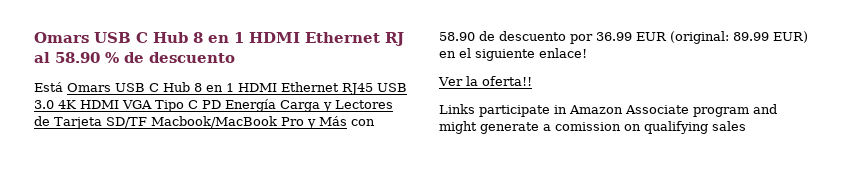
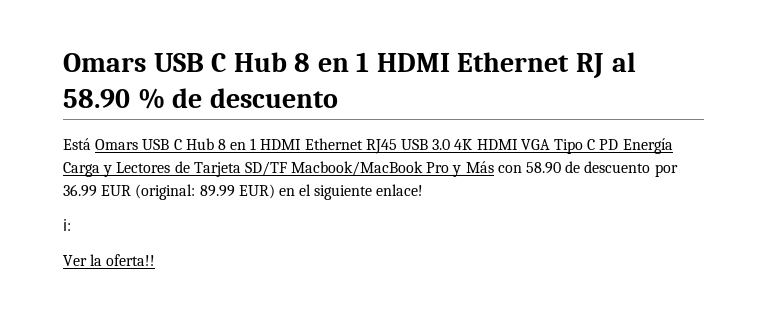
(587, 53) none -> [63,219,71,231] // ℹ:
[439,104,777,117] [439,121,746,134] // Links participate in Amazon Associate program and might generate a comission on qualifying sales -> (156, 260) none

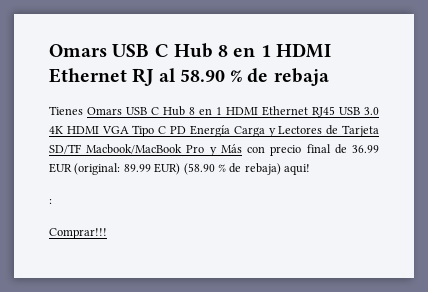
[209,88,338,108] [63,138,91,150] descuento // Está -> [273,68,329,86] [49,106,83,115] rebaja // Tienes
[526,161,678,177] 58.90 de descuento por -> [270,144,347,156] precio final de
[278,184,424,200] [63,219,71,231] [63,254,156,266] en el siguiente enlace! // ℹ: // Ver la oferta!! -> [183,163,310,175] [49,199,52,204] [49,228,107,239] (58.90 % de rebaja) aqui! // : // Comprar!!!

